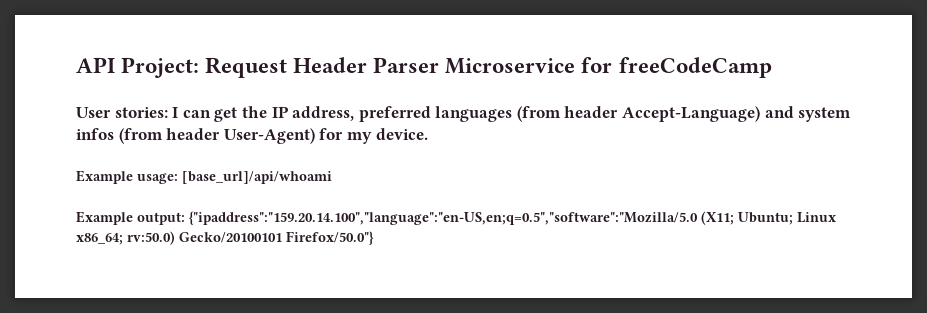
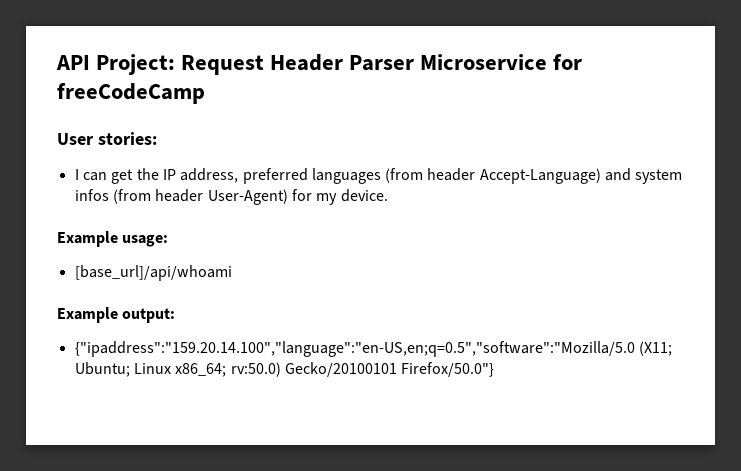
(168, 112) none -> (157, 138) //
(178, 178) none -> (169, 241) //
(185, 218) none -> (176, 315) //

